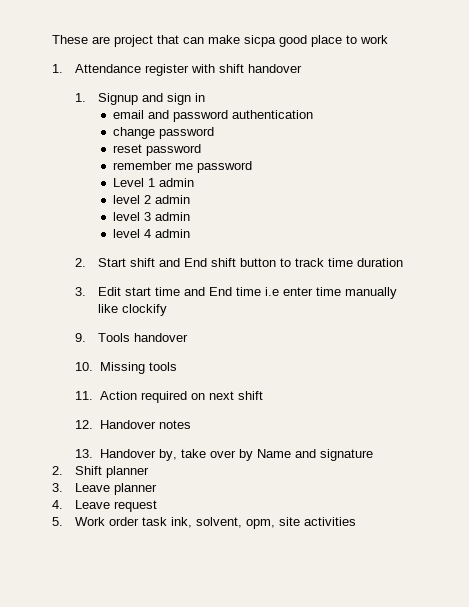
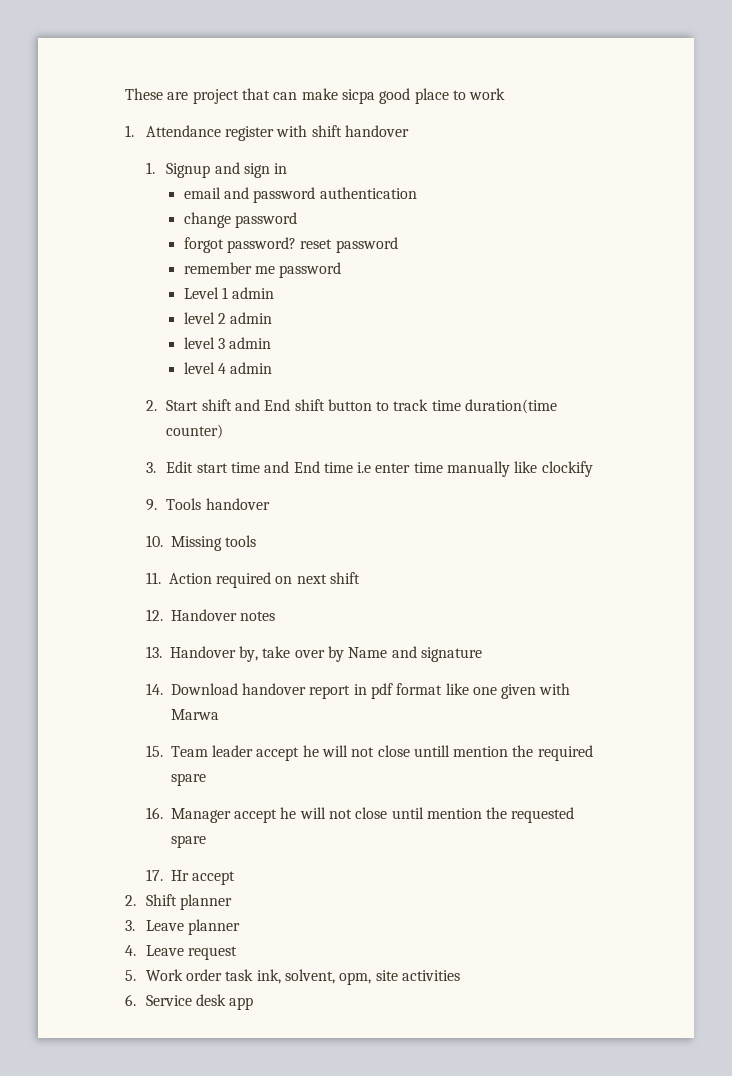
(214, 133) none -> [183,237,297,253] forgot password?
[357,258,404,267] duration -> [465,399,558,414] [166,424,224,439] duration(time counter)
(373, 455) none -> [145,683,571,699] [170,709,219,720] [145,745,593,761] [170,773,206,786] [145,807,575,823] [170,835,206,848] [145,869,235,885] // 14. Download handover report in pdf format like one given with Marwa // 15. Team leader accept he will not close untill mention the required spare // 16. Manager accept he will not close until mention the requested spare // 17. Hr accept
(357, 521) none -> [125,994,254,1010] // 6. Service desk app

